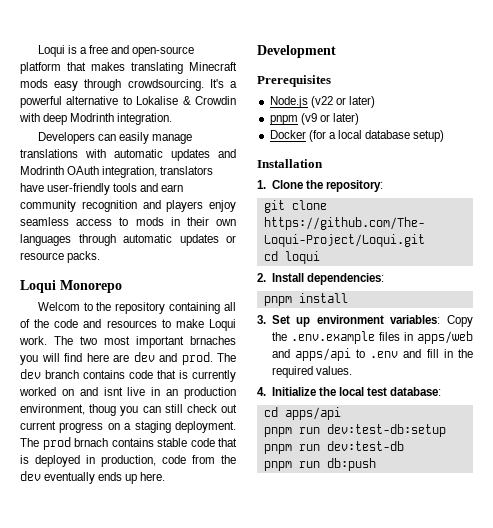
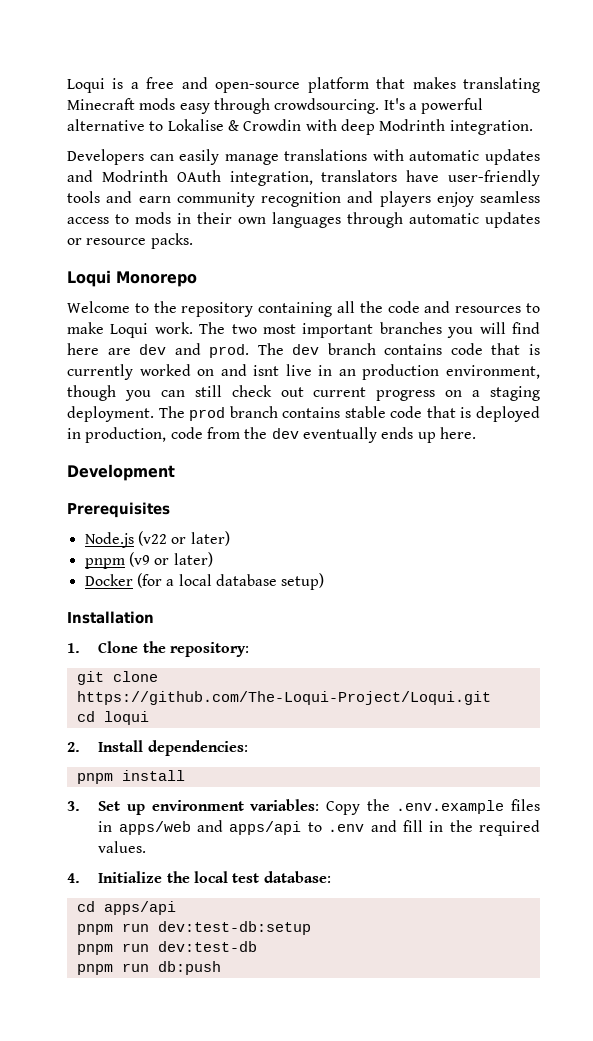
[37,302,80,311] Welcom -> [67,301,130,313] Welcome
[20,319,30,328] of -> (355, 307) none
[190,336,236,345] brnaches -> [379,322,442,334] branches
[89,404,117,416] thoug -> [67,385,116,401] though
[74,438,108,447] brnach -> [229,406,278,418] branch

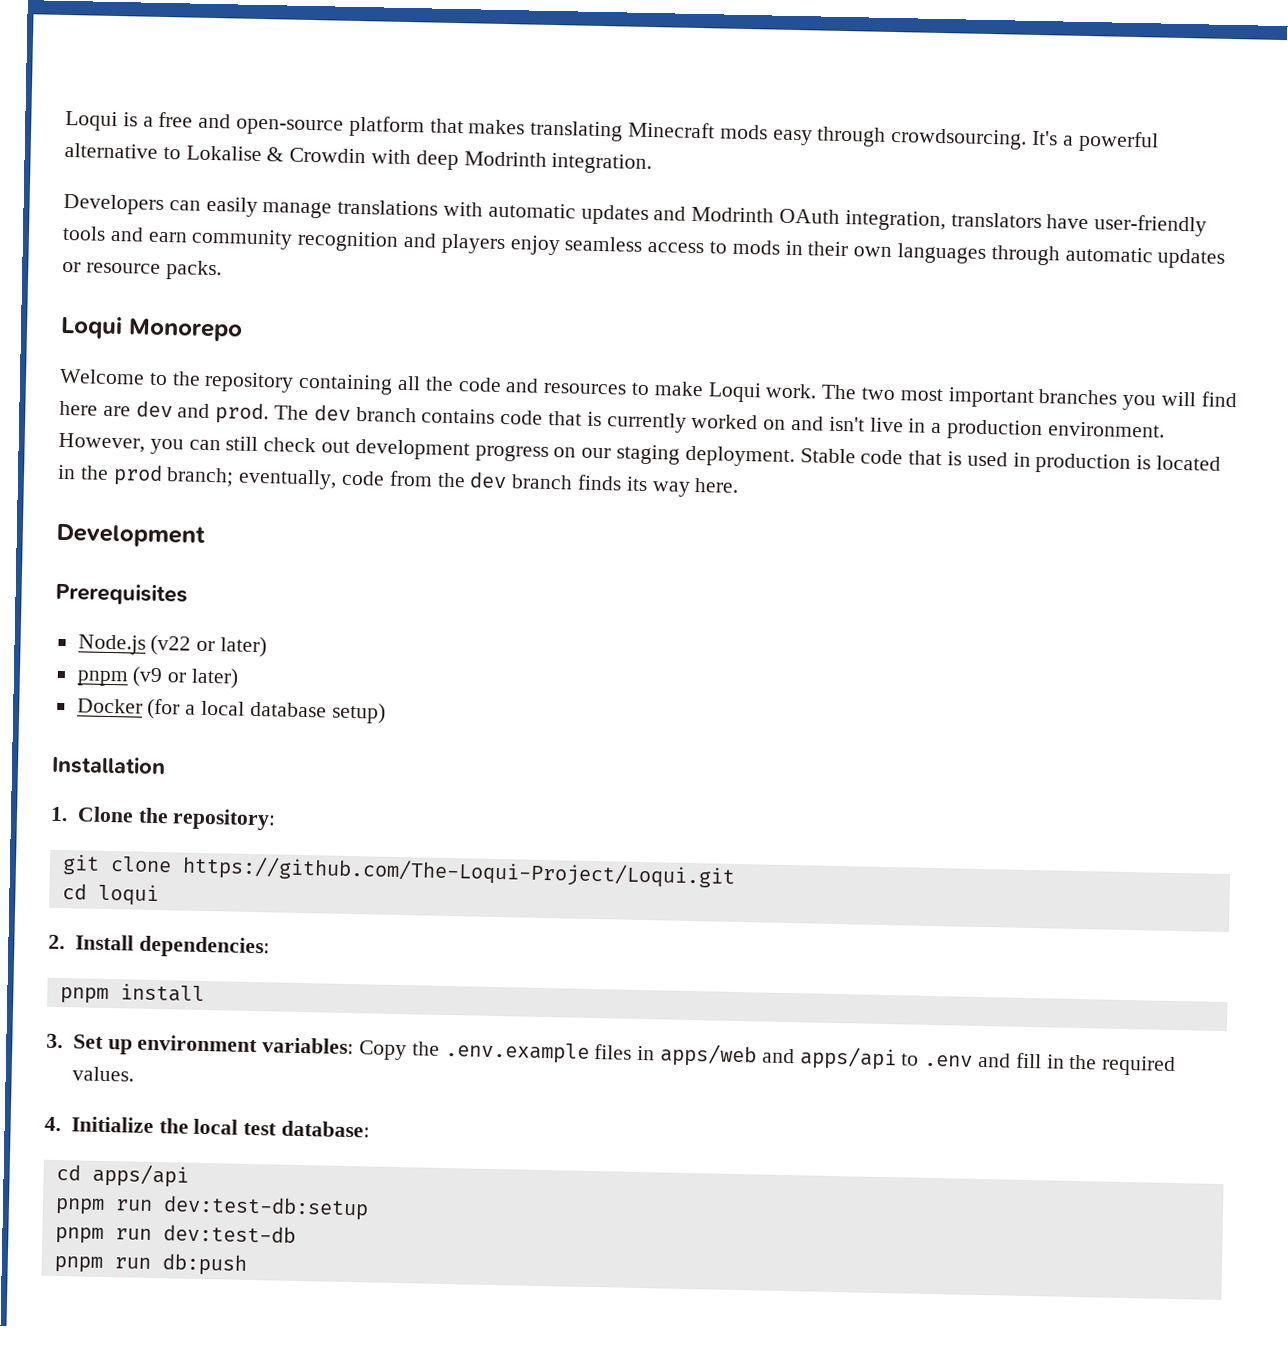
[253,365,280,376] isnt -> [828,416,865,432] isn't
[338,364,540,380] [67,385,116,401] an production environment, though -> [931,419,1165,441] [58,432,145,453] a production environment. However,
[313,387,367,397] current -> [354,438,470,461] development
[472,390,481,397] a -> [581,447,612,459] our
[158,406,540,422] [67,427,436,443] The prod branch contains stable code that is deployed in production, code from the dev eventually ends up -> [799,448,1222,474] [57,464,691,497] Stable code that is used in production is located in the prod branch; eventually, code from the dev branch finds its way

